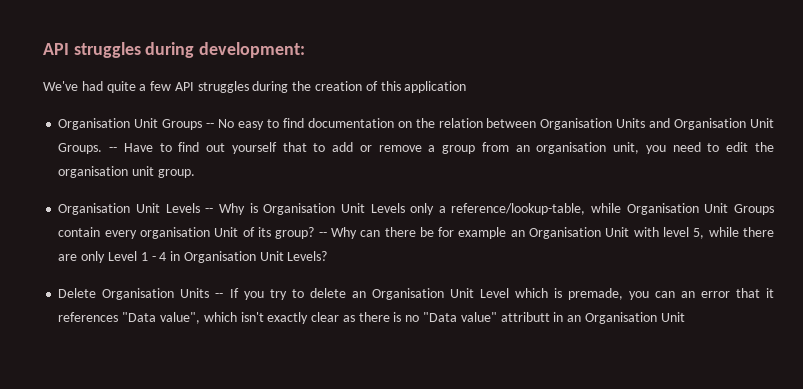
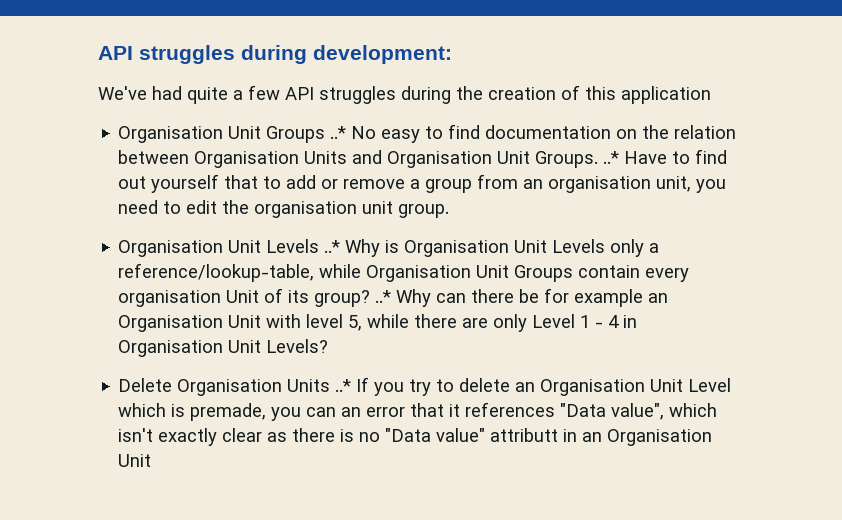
[206,123,215,128] -- -> [330,126,347,139] ..*
[109,147,118,152] -- -> [603,151,620,164] ..*
[205,208,214,213] -- -> [324,240,341,253] ..*
[318,232,327,237] -- -> [375,290,392,303] ..*
[215,293,224,298] -- -> [335,379,352,392] ..*

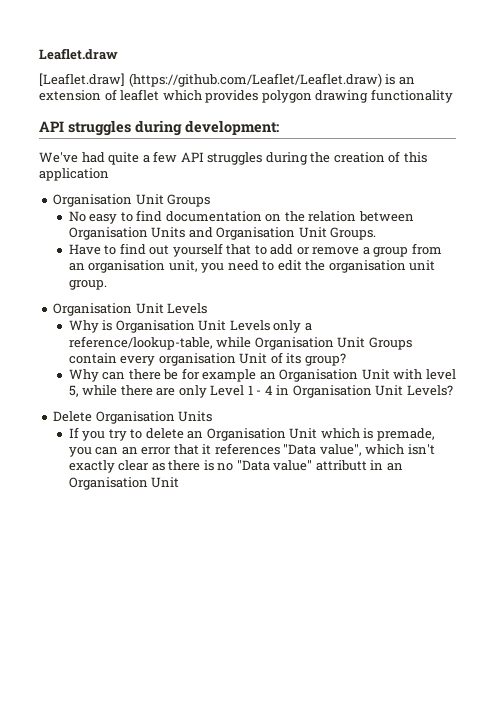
(98, 53) none -> [39,48,118,60] [39,73,415,87] [39,89,453,103] Leaflet.draw // [Leaflet.draw] (https://github.com/Leaflet/Leaflet.draw) is an extension of leaflet which provides polygon drawing functionality //
[330,126,347,139] ..* -> (211, 200) //
[603,151,620,164] ..* -> (377, 233) //
[324,240,341,253] ..* -> (208, 308) //
[375,290,392,303] ..* -> (346, 359) //
[335,379,352,392] ..* -> (213, 416) //
[688,378,732,392] Level -> (318, 433) none

